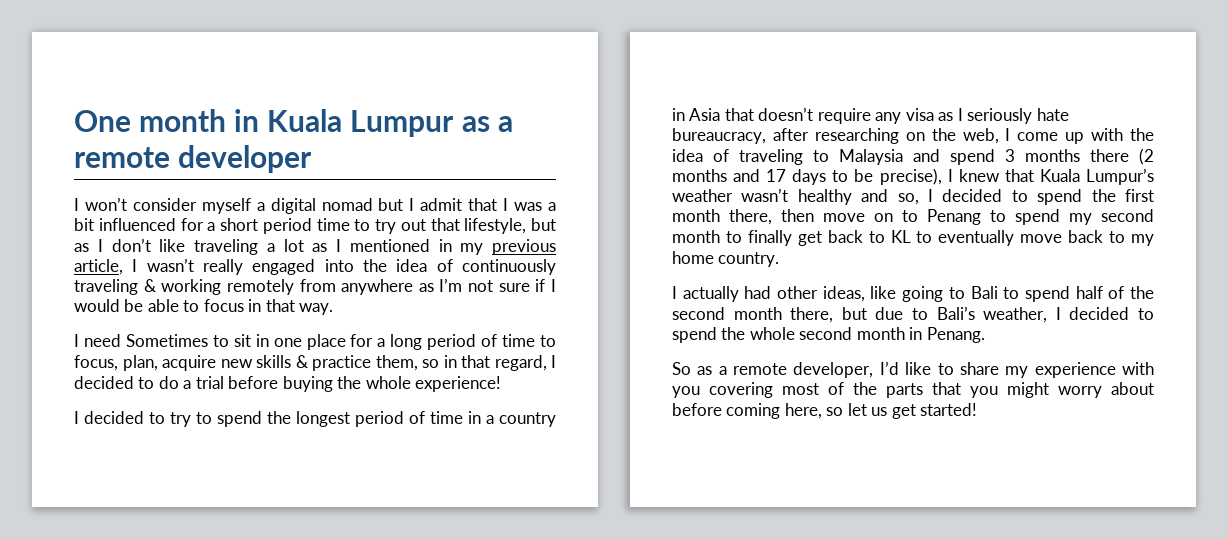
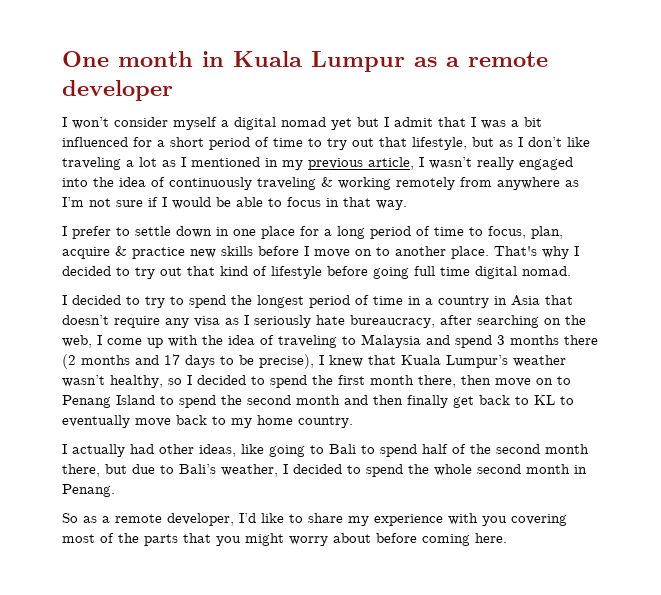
(373, 204) none -> [331,118,352,130] yet
(312, 226) none -> [255,137,269,147] of
[83,334,251,347] need Sometimes to sit -> [72,226,212,239] prefer to settle down
[220,355,556,371] [74,376,502,392] new skills & practice them, so in that regard, I decided to do a trial before buying the whole experience! -> [115,246,579,259] [62,266,571,279] & practice new skills before I move on to another place. That's why I decided to try out that kind of lifestyle before going full time digital nomad.
[814,128,899,144] researching -> [477,315,539,328] searching
[797,189,919,205] healthy and so, -> [110,375,182,388] healthy, so
[990,209,1154,225] [672,230,742,243] to spend my second month to -> [116,395,403,408] Island to spend the second month and then
[784,403,978,419] here, so let us get started! -> [475,533,507,543] here.

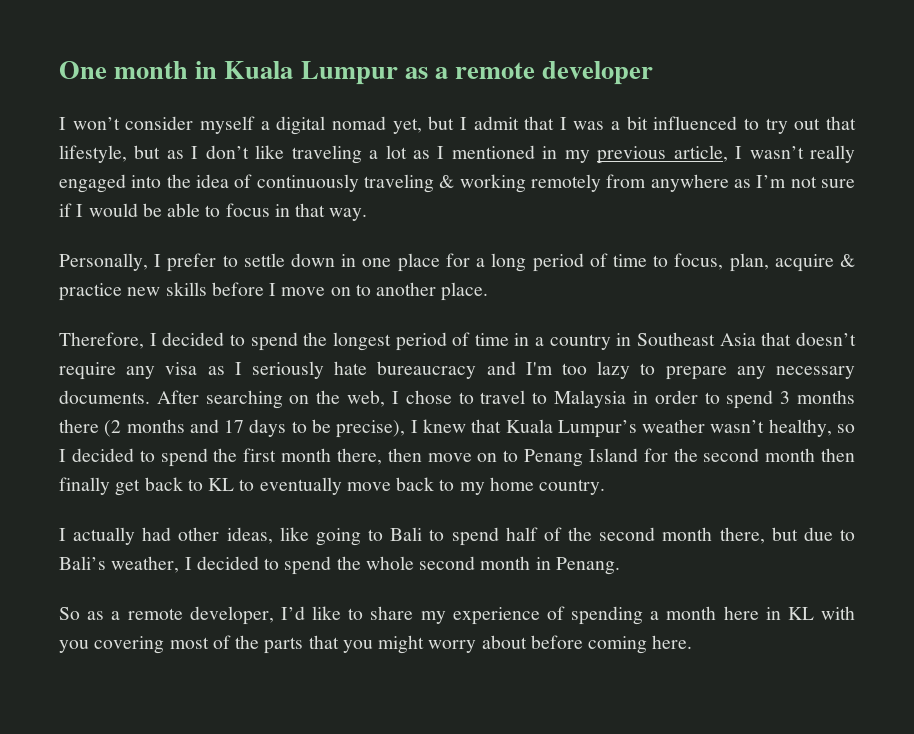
[331,118,352,130] yet -> [392,118,422,134] yet,
[133,137,303,150] for a short period of time -> (738, 123) none
(407, 205) none -> [59,253,148,271] Personally,
[494,246,579,259] [62,266,571,279] [62,295,184,308] That's why I decided to try out that kind of lifestyle before going full time digital nomad. // I decided to try to -> [59,332,245,349] // Therefore, I decided to
(507, 300) none -> [637,332,716,346] Southeast
[350,315,472,328] bureaucracy, after -> [377,361,856,380] [59,390,199,404] bureaucracy and I'm too lazy to prepare any necessary documents. After
[107,334,450,348] come up with the idea of traveling to Malaysia and -> [405,390,720,408] chose to travel to Malaysia in order to
[160,395,368,408] to spend the second month and -> [643,448,816,462] for the second month
(443, 520) none -> [546,606,814,625] of spending a month here in KL

